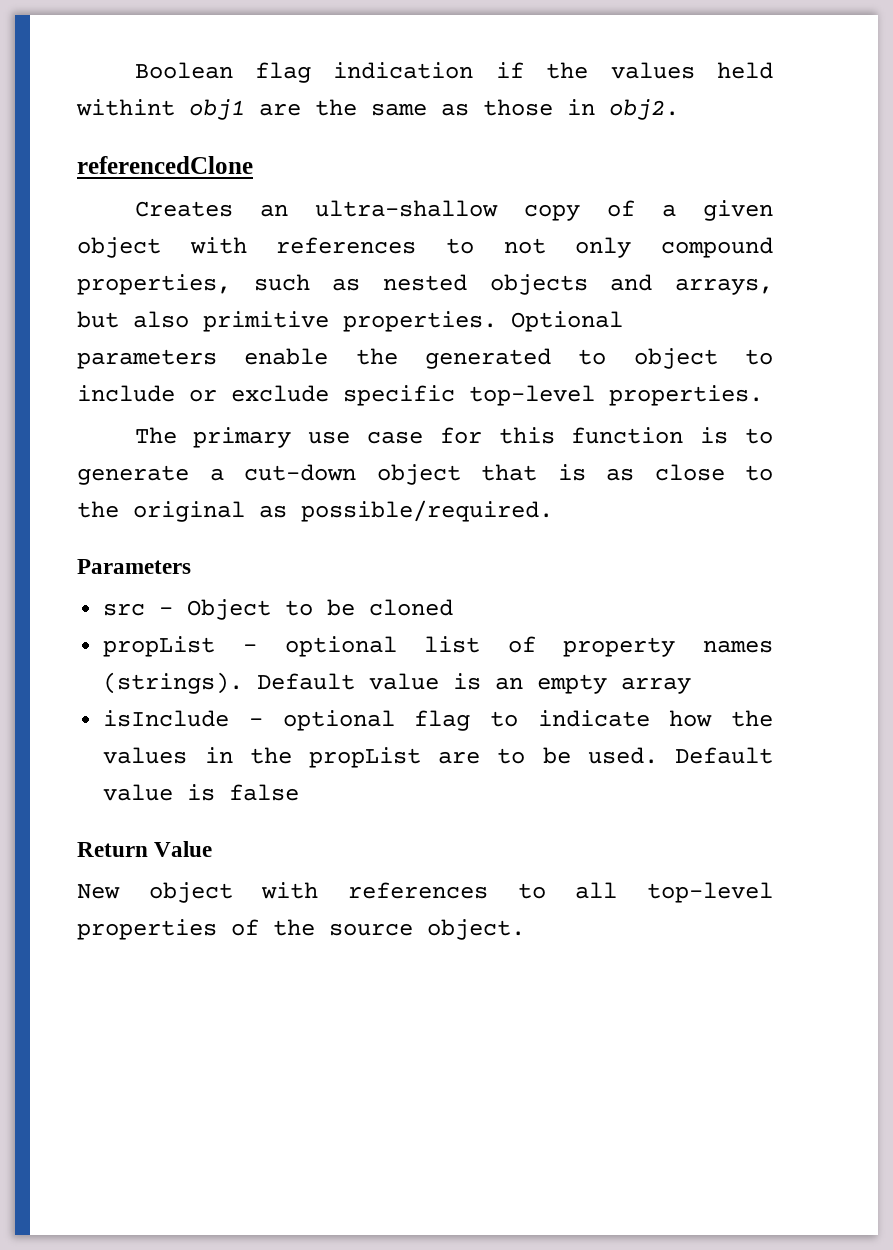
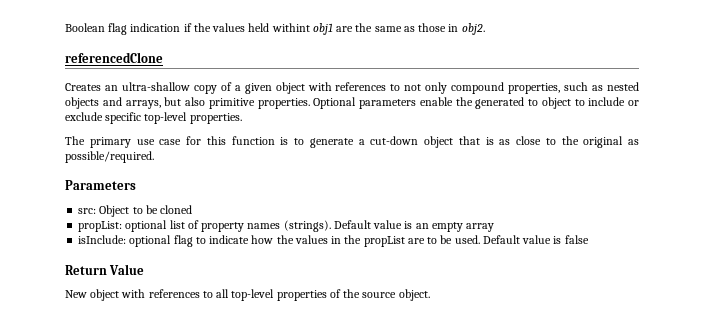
[103,603,174,616] src - -> [78,208,97,214] src:
[103,636,257,657] propList - -> [78,221,123,232] propList:
[103,710,264,727] isInclude - -> [78,235,127,244] isInclude:

